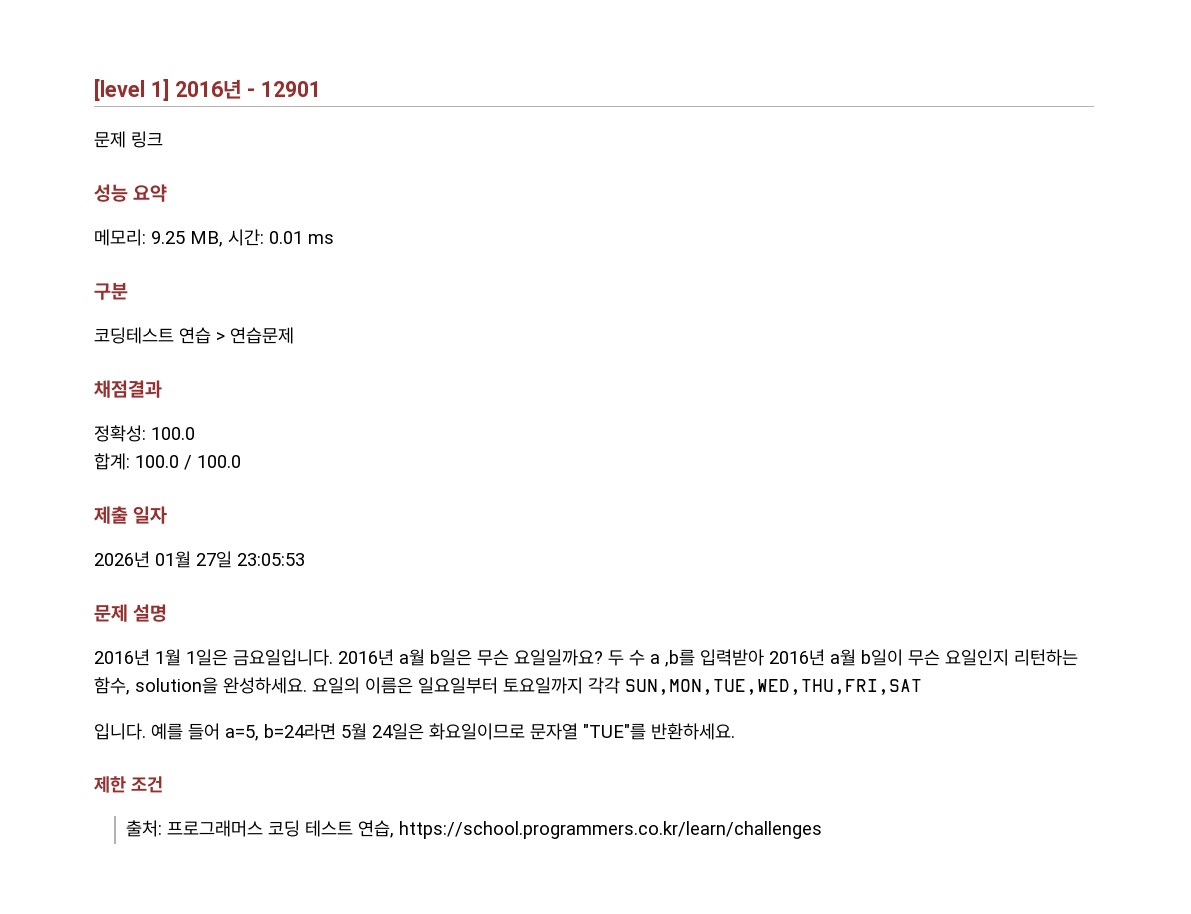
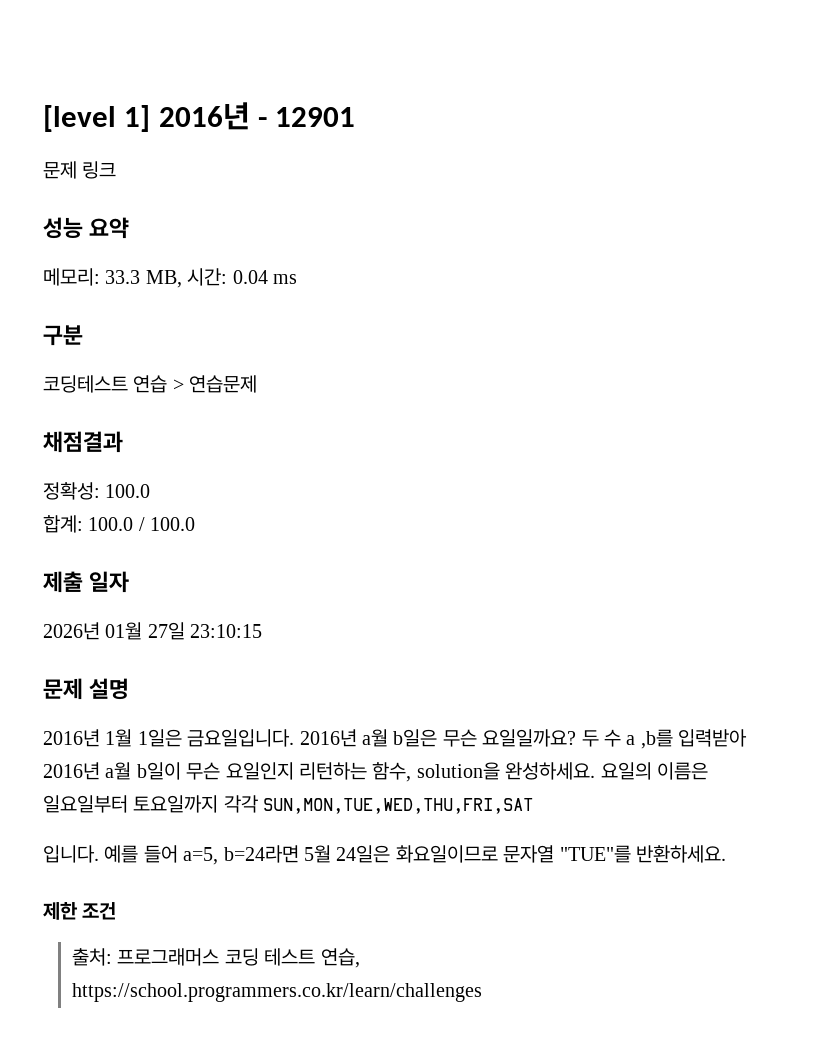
[151,231,185,244] 9.25 -> [105,270,141,284] 33.3
[269,231,303,244] 0.01 -> [232,270,268,284] 0.04
[237,553,305,566] 23:05:53 -> [190,624,263,638] 23:10:15

